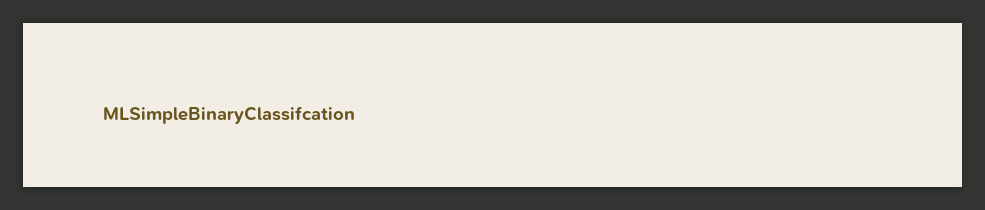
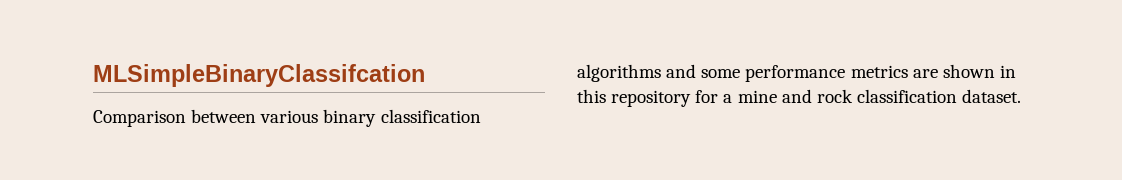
(355, 115) none -> [93,109,481,127] [577,64,1016,82] [577,89,1022,107] // Comparison between various binary classification algorithms and some performance metrics are shown in this repository for a mine and rock classification dataset.

